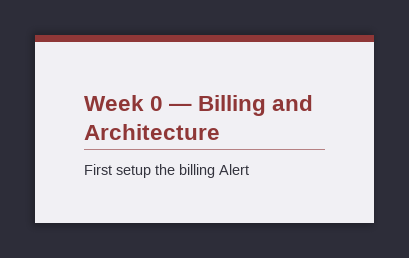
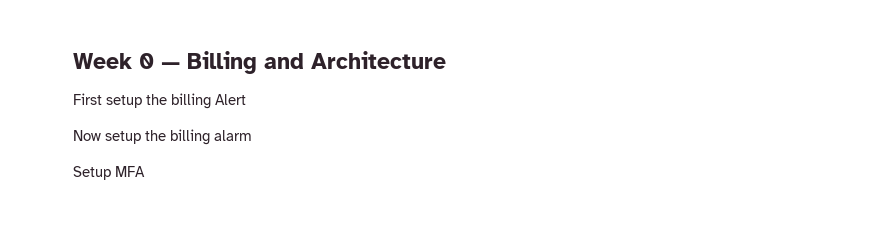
(249, 169) none -> [73,129,252,145] [73,166,145,180] // Now setup the billing alarm // Setup MFA

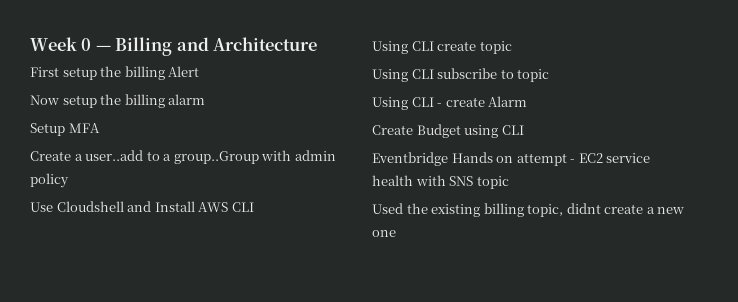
(145, 171) none -> [30,150,336,164] [30,173,69,188] [30,201,254,212] [372,41,512,54] [372,68,550,82] [372,96,528,110] [372,124,524,138] [372,152,651,166] [372,175,509,189] [372,203,685,217] [372,230,396,237] // Create a user..add to a group..Group with admin policy // Use Cloudshell and Install AWS CLI // Using CLI create topic // Using CLI subscribe to topic // Using CLI - create Alarm // Create Budget using CLI // Eventbridge Hands on attempt - EC2 service health with SNS topic // Used the existing billing topic, didnt create a new one

